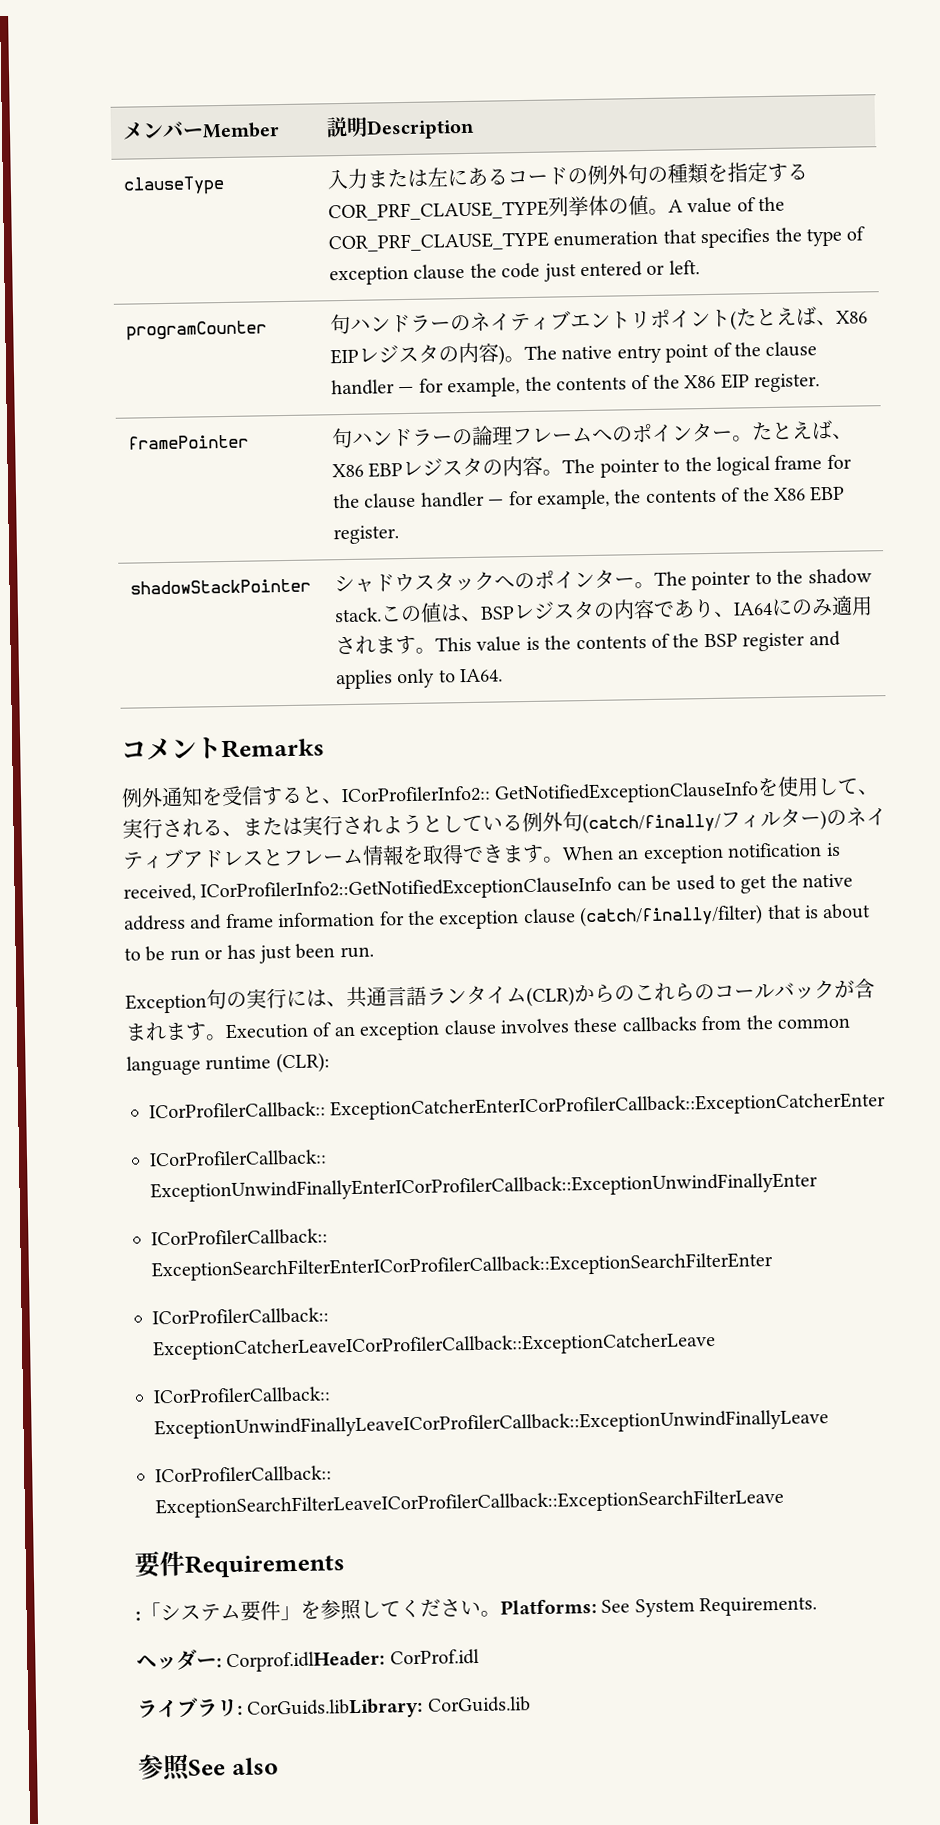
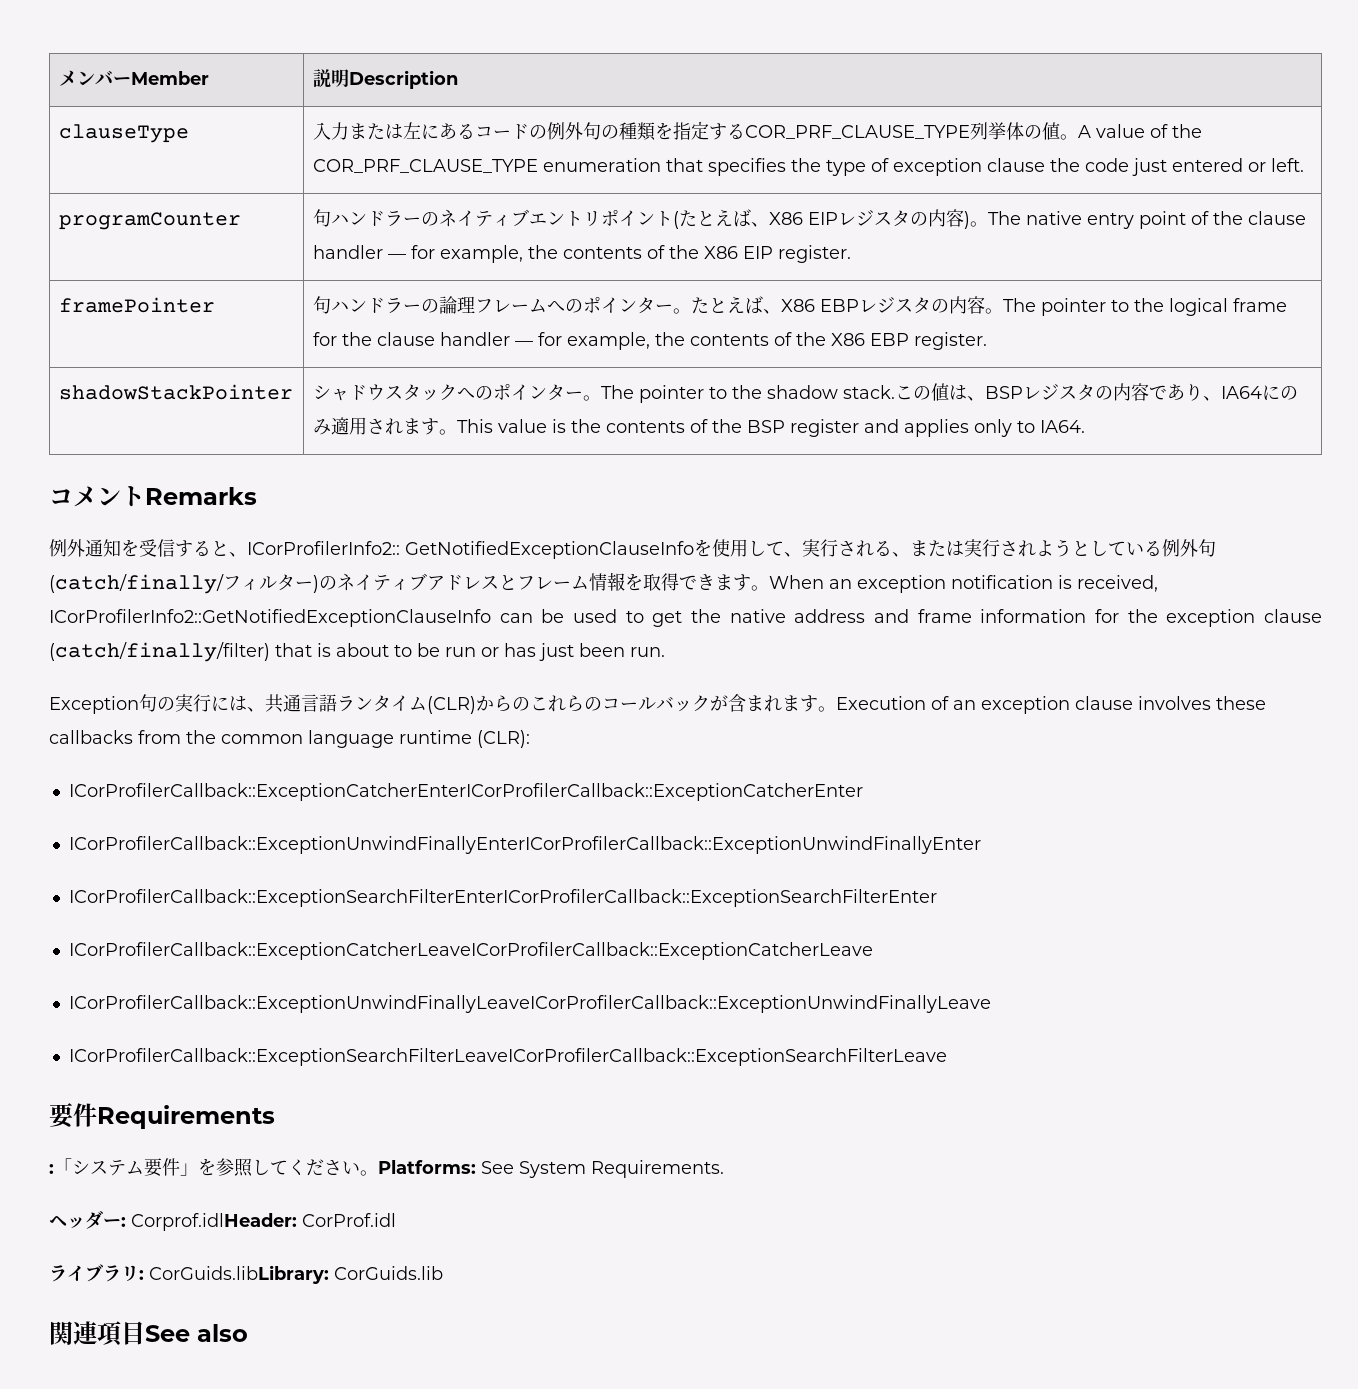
[149,1092,887,1121] [149,1149,327,1168] [150,1172,818,1203] [151,1228,328,1247] [151,1252,773,1282] [152,1307,329,1326] [153,1331,716,1361] [153,1386,331,1405] [154,1409,829,1440] [155,1465,332,1484] [155,1488,784,1519] ICorProfilerCallback:: ExceptionCatcherEnterICorProfilerCallback::ExceptionCatcherEnter // ICorProfilerCallback:: ExceptionUnwindFinallyEnterICorProfilerCallback::ExceptionUnwindFinallyEnter // ICorProfilerCallback:: ExceptionSearchFilterEnterICorProfilerCallback::ExceptionSearchFilterEnter // ICorProfilerCallback:: ExceptionCatcherLeaveICorProfilerCallback::ExceptionCatcherLeave // ICorProfilerCallback:: ExceptionUnwindFinallyLeaveICorProfilerCallback::ExceptionUnwindFinallyLeave // ICorProfilerCallback:: ExceptionSearchFilterLeaveICorProfilerCallback::ExceptionSearchFilterLeave -> [68,783,863,801] [68,836,981,854] [68,889,937,907] [68,942,873,960] [68,995,991,1013] [68,1048,947,1066] ICorProfilerCallback::ExceptionCatcherEnterICorProfilerCallback::ExceptionCatcherEnter // ICorProfilerCallback::ExceptionUnwindFinallyEnterICorProfilerCallback::ExceptionUnwindFinallyEnter // ICorProfilerCallback::ExceptionSearchFilterEnterICorProfilerCallback::ExceptionSearchFilterEnter // ICorProfilerCallback::ExceptionCatcherLeaveICorProfilerCallback::ExceptionCatcherLeave // ICorProfilerCallback::ExceptionUnwindFinallyLeaveICorProfilerCallback::ExceptionUnwindFinallyLeave // ICorProfilerCallback::ExceptionSearchFilterLeaveICorProfilerCallback::ExceptionSearchFilterLeave
[137,1753,191,1782] 参照 -> [49,1321,145,1346] 関連項目

